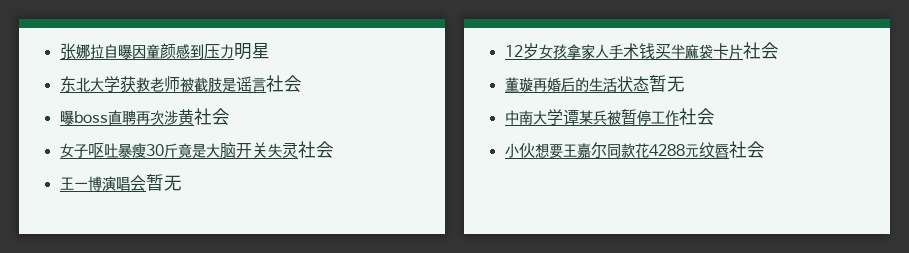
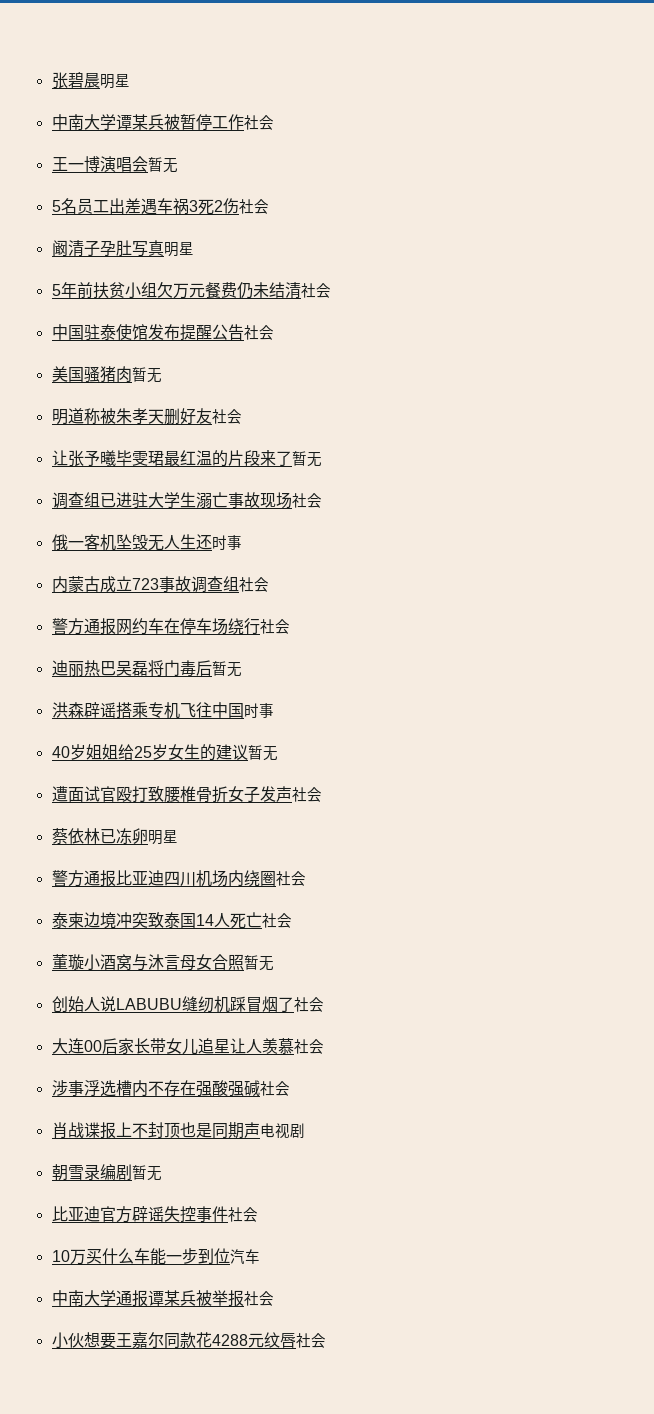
[59,42,270,60] [59,75,302,93] [59,108,230,126] [59,141,334,159] [59,174,182,191] [504,42,779,59] [504,75,685,92] 张娜拉自曝因童颜感到压力明星 // 东北大学获救老师被截肢是谣言社会 // 曝boss直聘再次涉黄社会 // 女子呕吐暴瘦30斤竟是大脑开关失灵社会 // 王一博演唱会暂无 // 12岁女孩拿家人手术钱买半麻袋卡片社会 // 董璇再婚后的生活状态暂无 -> [51,72,130,89] 张碧晨明星
(715, 116) none -> [51,156,178,173] [51,198,269,215] [51,240,194,257] [51,282,331,299] [51,324,274,341] [51,366,162,383] [51,408,242,425] [51,450,322,467] [51,492,322,509] [51,534,242,551] [51,576,269,593] [51,618,290,635] [51,660,242,677] [51,702,274,719] [51,744,278,761] [51,786,322,803] [51,828,178,845] [51,870,306,887] [51,912,292,929] [51,954,274,971] [51,996,324,1013] [51,1038,324,1055] [51,1080,290,1097] [51,1122,305,1139] [51,1164,162,1181] [51,1206,258,1223] [51,1248,260,1265] [51,1290,274,1307] // 王一博演唱会暂无 // 5名员工出差遇车祸3死2伤社会 // 阚清子孕肚写真明星 // 5年前扶贫小组欠万元餐费仍未结清社会 // 中国驻泰使馆发布提醒公告社会 // 美国骚猪肉暂无 // 明道称被朱孝天删好友社会 // 让张予曦毕雯珺最红温的片段来了暂无 // 调查组已进驻大学生溺亡事故现场社会 // 俄一客机坠毁无人生还时事 // 内蒙古成立723事故调查组社会 // 警方通报网约车在停车场绕行社会 // 迪丽热巴吴磊将门毒后暂无 // 洪森辟谣搭乘专机飞往中国时事 // 40岁姐姐给25岁女生的建议暂无 // 遭面试官殴打致腰椎骨折女子发声社会 // 蔡依林已冻卵明星 // 警方通报比亚迪四川机场内绕圈社会 // 泰柬边境冲突致泰国14人死亡社会 // 董璇小酒窝与沐言母女合照暂无 // 创始人说LABUBU缝纫机踩冒烟了社会 // 大连00后家长带女儿追星让人羡慕社会 // 涉事浮选槽内不存在强酸强碱社会 // 肖战谍报上不封顶也是同期声电视剧 // 朝雪录编剧暂无 // 比亚迪官方辟谣失控事件社会 // 10万买什么车能一步到位汽车 // 中南大学通报谭某兵被举报社会

